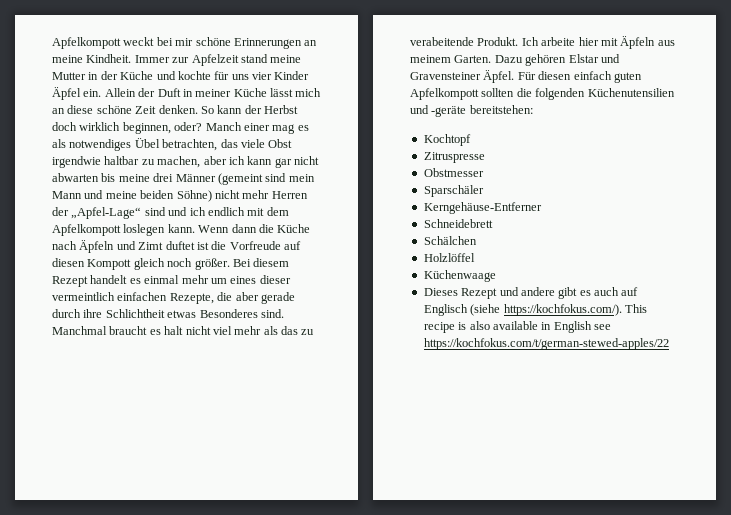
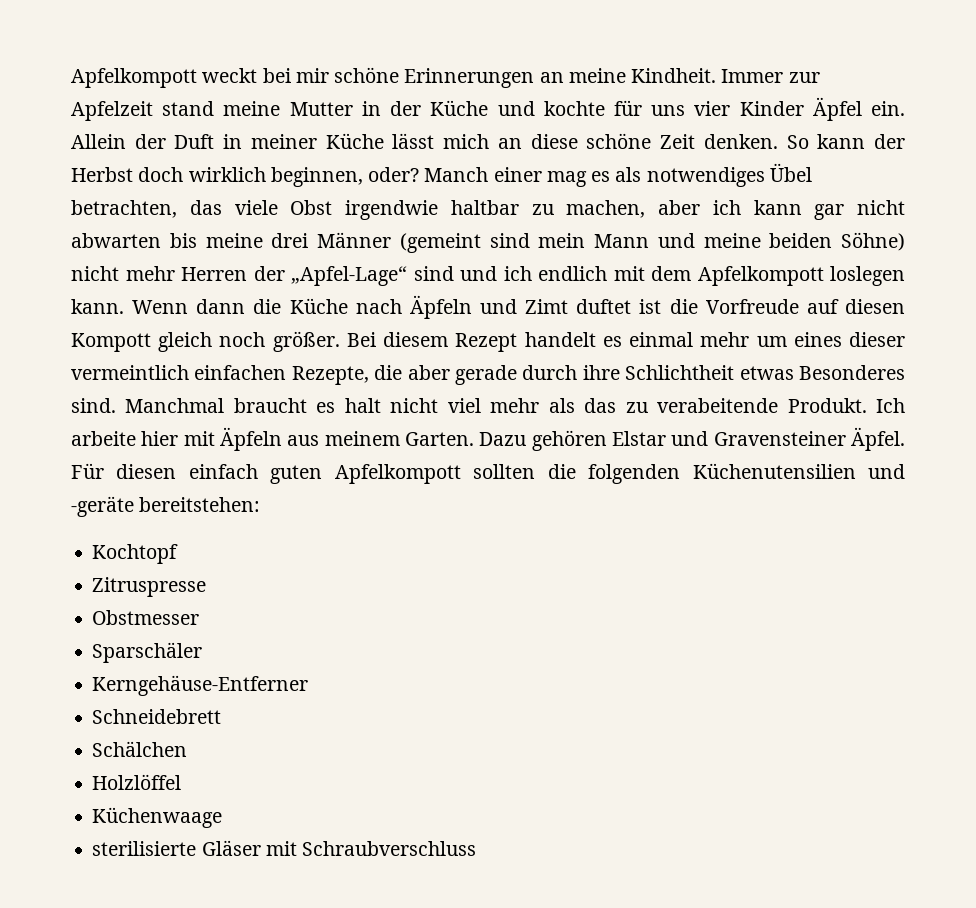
[423,287,639,299] [423,304,647,316] [423,321,611,333] [423,338,669,350] Dieses Rezept und andere gibt es auch auf Englisch (siehe https://kochfokus.com/). This recipe is also available in English see https://kochfokus.com/t/german-stewed-apples/22 -> [92,840,477,856] sterilisierte Gläser mit Schraubverschluss

